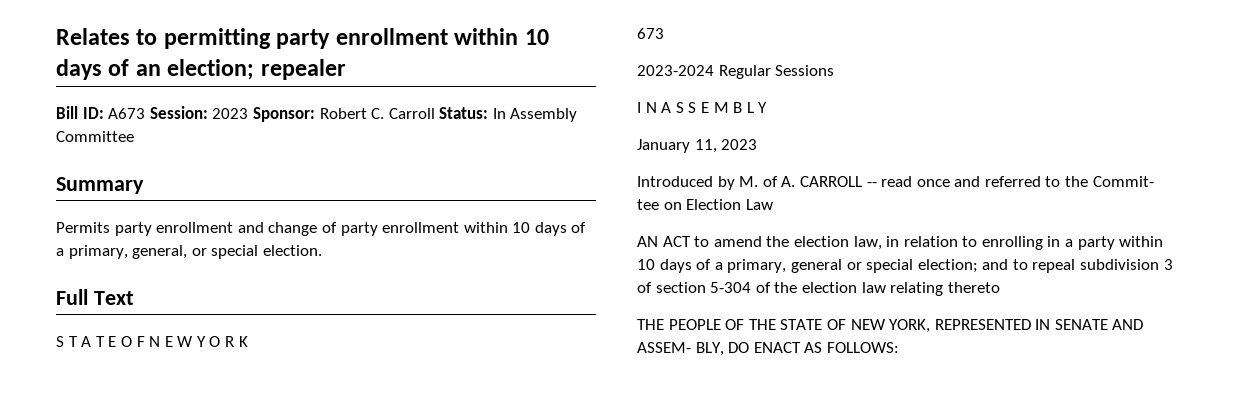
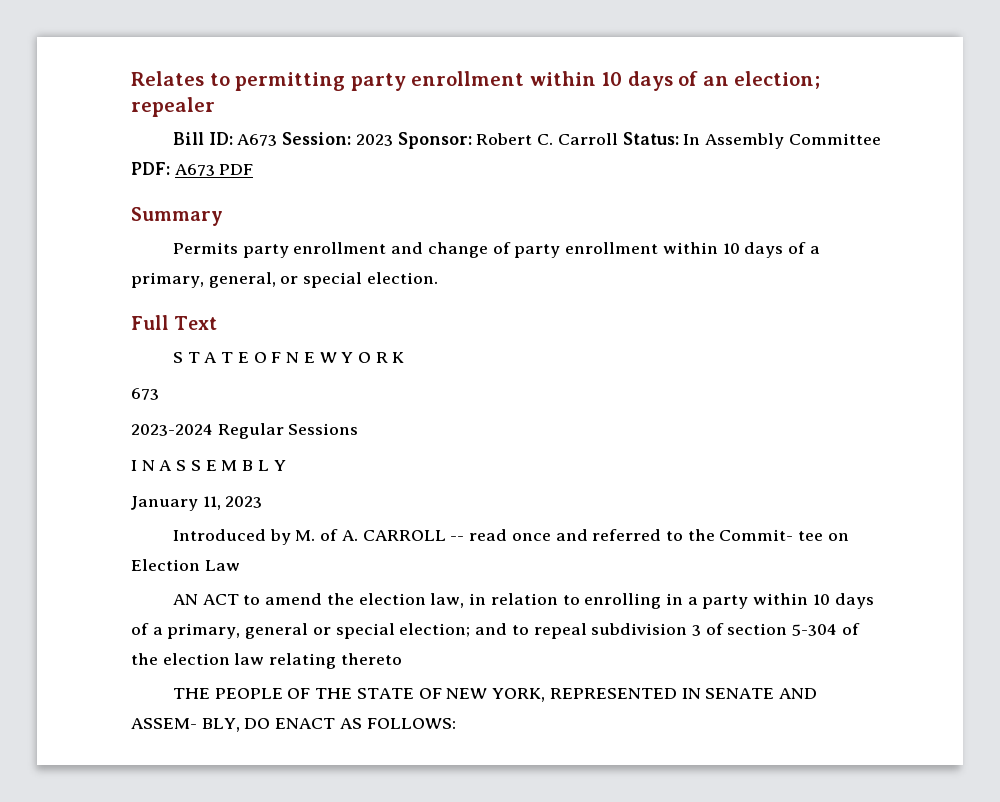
(134, 136) none -> [131,162,254,176] PDF: A673 PDF

